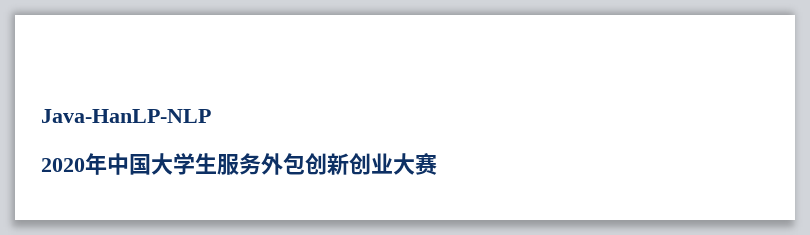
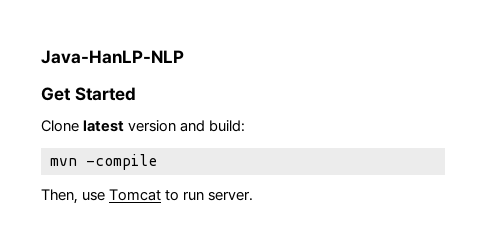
[41,152,437,175] 2020年中国大学生服务外包创新创业大赛 -> [41,87,136,101] [41,120,246,132] [50,154,157,170] [41,189,254,204] Get Started // Clone latest version and build: // mvn -compile // Then, use Tomcat to run server.

